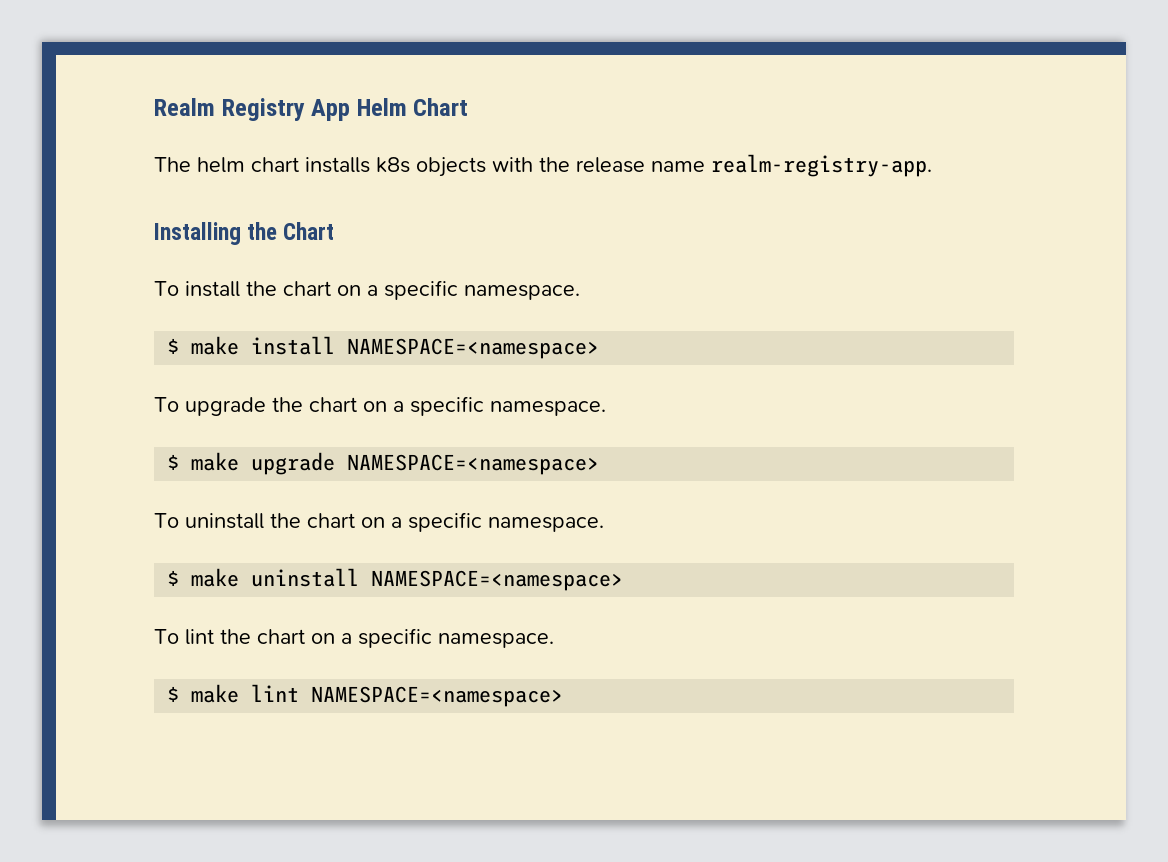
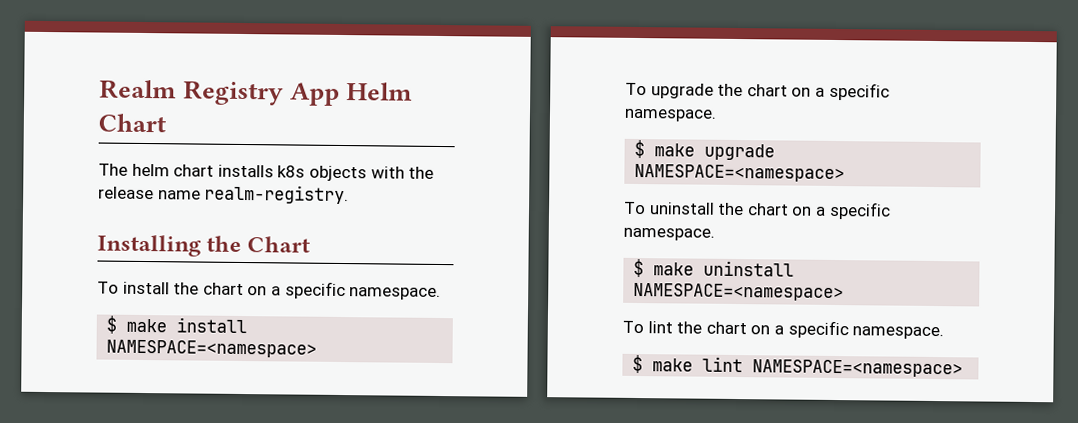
[711,154,932,177] realm-registry-app. -> [204,184,350,205] realm-registry.

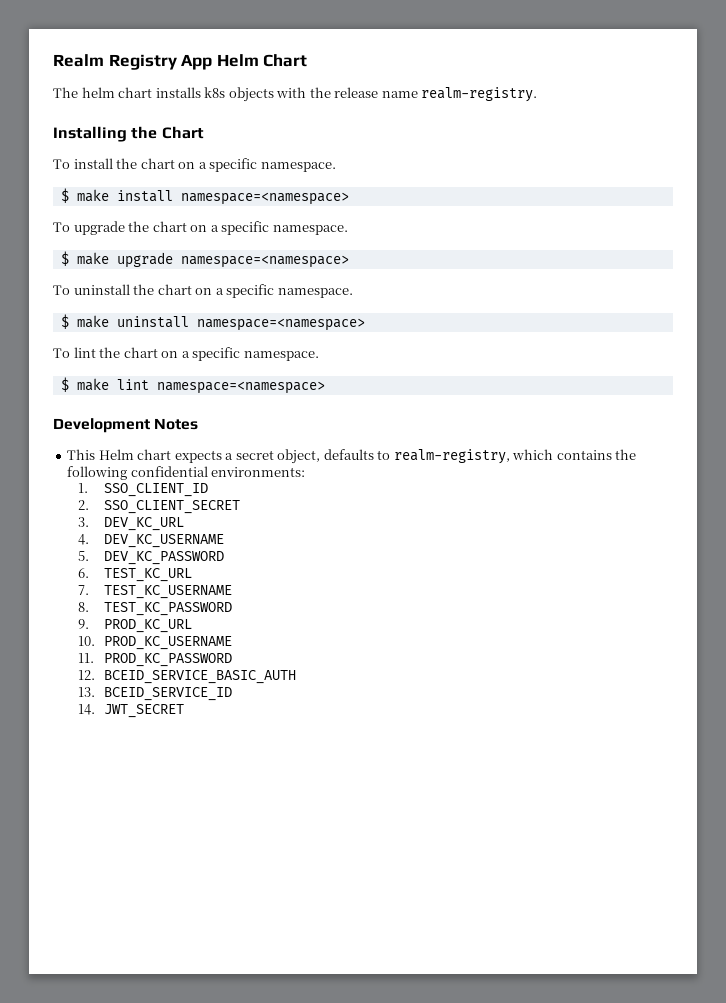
[106,339,318,358] NAMESPACE=<namespace> -> [180,192,349,205] namespace=<namespace>
[634,163,846,183] NAMESPACE=<namespace> -> [180,255,349,268] namespace=<namespace>
[633,282,845,302] NAMESPACE=<namespace> -> [196,318,365,331] namespace=<namespace>
[752,359,964,378] NAMESPACE=<namespace> -> [156,381,325,394] [53,418,199,433] [67,449,637,464] [67,466,306,480] [78,483,208,497] [78,500,240,514] [78,517,184,531] [78,534,224,548] [78,551,224,565] [78,568,192,582] [78,585,232,599] [78,602,232,616] [78,619,192,633] [78,636,232,650] [78,653,232,667] [78,670,296,684] [78,687,232,701] [78,704,184,718] namespace=<namespace> // Development Notes // This Helm chart expects a secret object, defaults to realm-registry, which contains the following confidential environments: // 1. SSO_CLIENT_ID // 2. SSO_CLIENT_SECRET // 3. DEV_KC_URL // 4. DEV_KC_USERNAME // 5. DEV_KC_PASSWORD // 6. TEST_KC_URL // 7. TEST_KC_USERNAME // 8. TEST_KC_PASSWORD // 9. PROD_KC_URL // 10. PROD_KC_USERNAME // 11. PROD_KC_PASSWORD // 12. BCEID_SERVICE_BASIC_AUTH // 13. BCEID_SERVICE_ID // 14. JWT_SECRET

